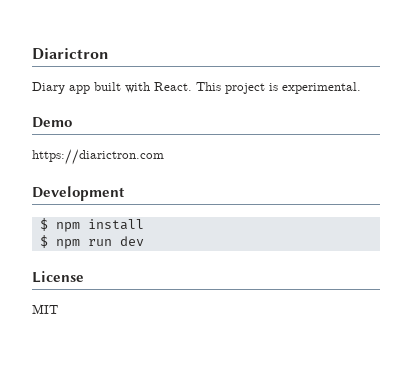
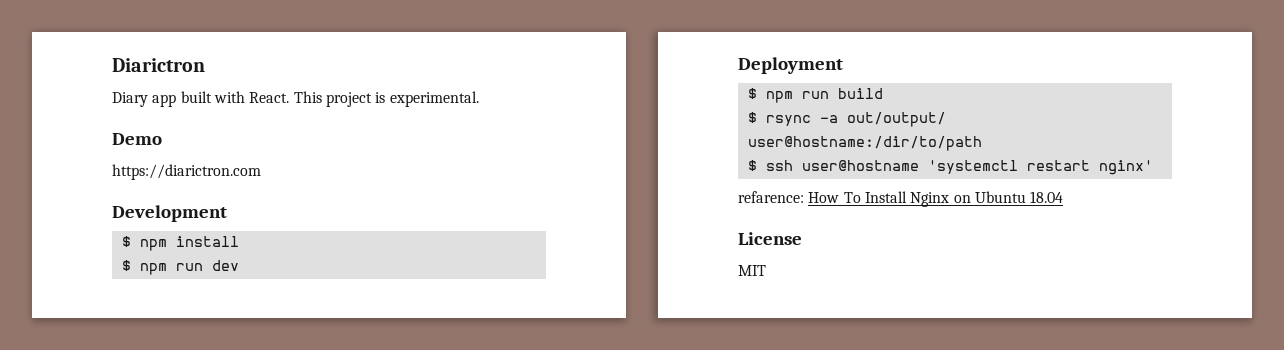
(144, 241) none -> [738,57,843,74] [747,88,883,103] [747,112,946,127] [747,136,982,151] [747,160,1153,175] [738,191,1064,207] // Deployment // $ npm run build // $ rsync -a out/output/ user@hostname:/dir/to/path // $ ssh user@hostname 'systemctl restart nginx' // refarence: How To Install Nginx on Ubuntu 18.04

